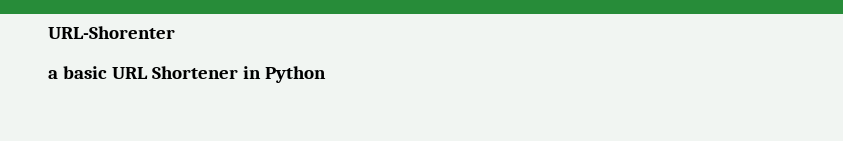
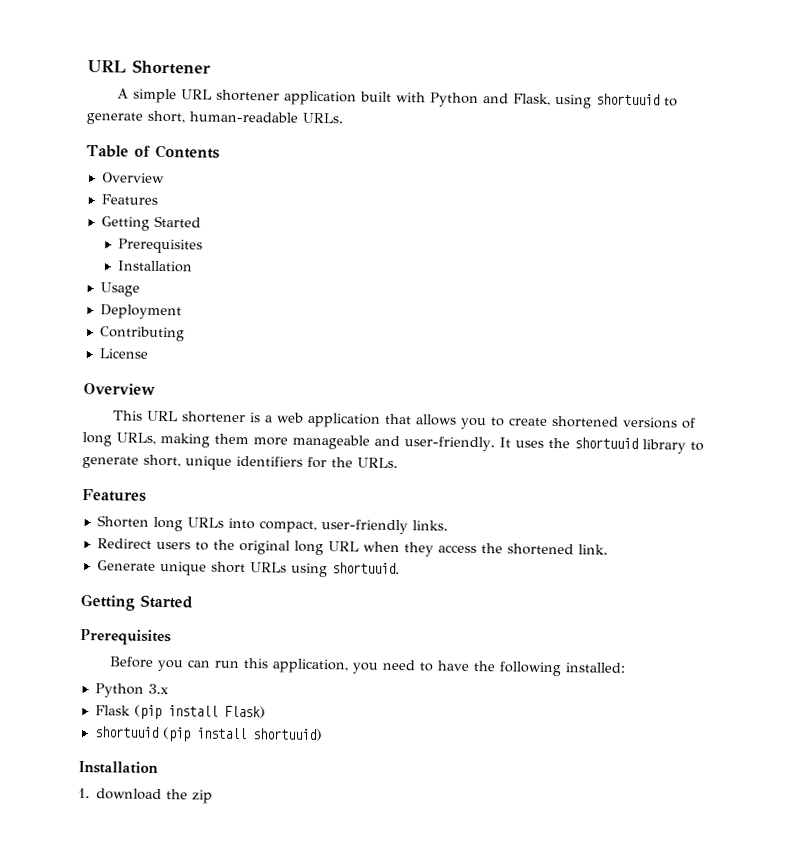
[48,26,175,39] [48,66,107,79] URL-Shorenter // a basic -> (87, 66) none
[242,66,326,83] in Python -> [117,88,679,109] [86,110,343,125] [86,144,220,159] [101,172,165,184] [100,194,158,205] [100,215,201,231] [118,238,204,254] [117,260,194,273] [99,282,140,297] [99,304,182,320] [99,326,185,342] [98,348,148,359] [83,383,156,395] [113,410,697,430] [82,432,704,454] [82,454,398,470] [82,489,147,502] [96,515,448,535] [96,538,608,557] [96,560,400,578] [80,593,193,611] [80,628,172,646] [109,656,626,677] [94,683,169,698] [94,704,266,720] [93,726,323,742] [78,760,158,774] [78,787,214,804] // A simple URL shortener application built with Python and Flask, using shortuuid to generate short, human-readable URLs. // Table of Contents // Overview // Features // Getting Started // Prerequisites // Installation // Usage // Deployment // Contributing // License // Overview // This URL shortener is a web application that allows you to create shortened versions of long URLs, making them more manageable and user-friendly. It uses the shortuuid library to generate short, unique identifiers for the URLs. // Features // Shorten long URLs into compact, user-friendly links. // Redirect users to the original long URL when they access the shortened link. // Generate unique short URLs using shortuuid. // Getting Started // Prerequisites // Before you can run this application, you need to have the following installed: // Python 3.x // Flask (pip install Flask) // shortuuid (pip install shortuuid) // Installation // 1. download the zip

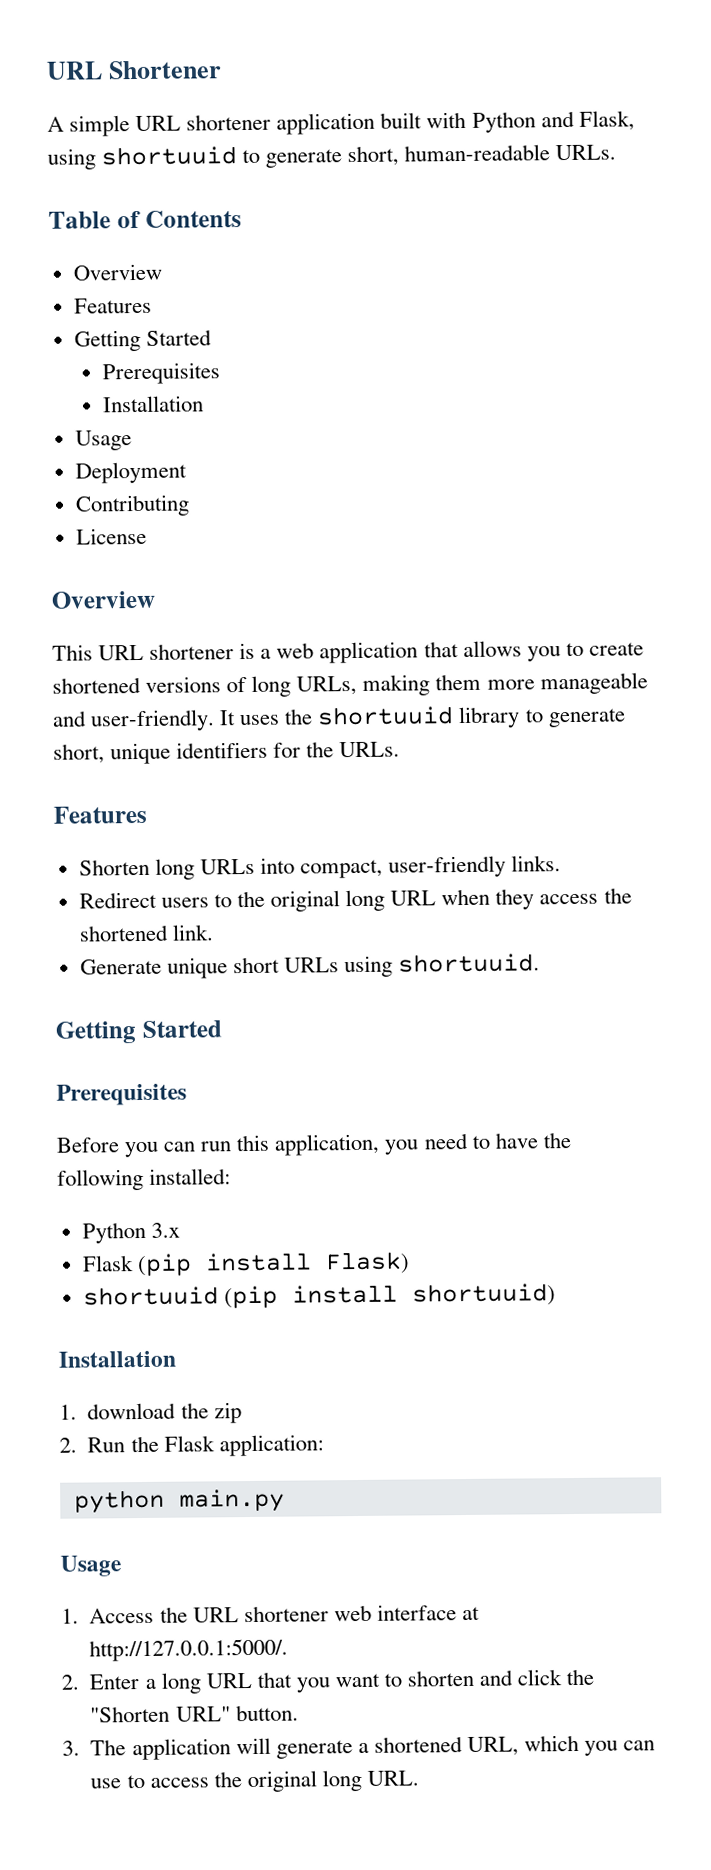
(214, 796) none -> [59,1434,324,1457] [73,1488,285,1514] [60,1555,122,1577] [61,1604,480,1624] [89,1638,289,1662] [61,1668,595,1694] [90,1704,299,1723] [62,1734,656,1761] [90,1769,419,1793] // 2. Run the Flask application: // python main.py // Usage // 1. Access the URL shortener web interface at http://127.0.0.1:5000/. // 2. Enter a long URL that you want to shorten and click the "Shorten URL" button. // 3. The application will generate a shortened URL, which you can use to access the original long URL.

